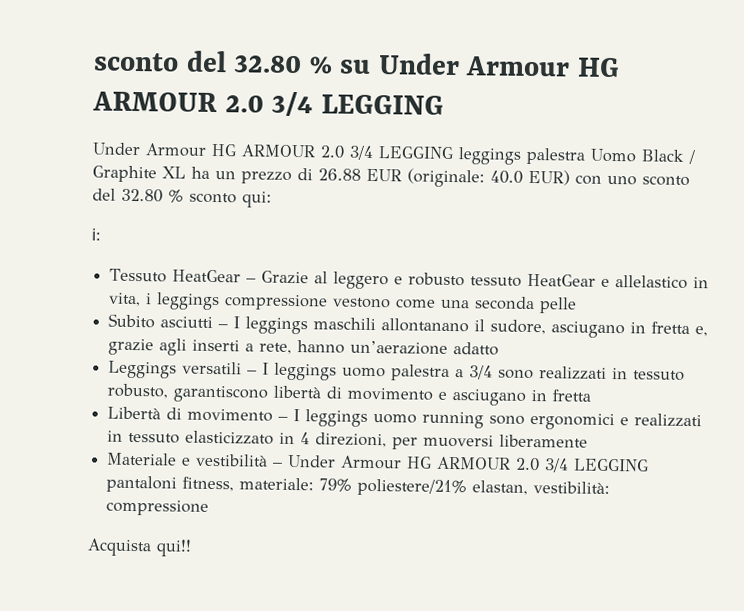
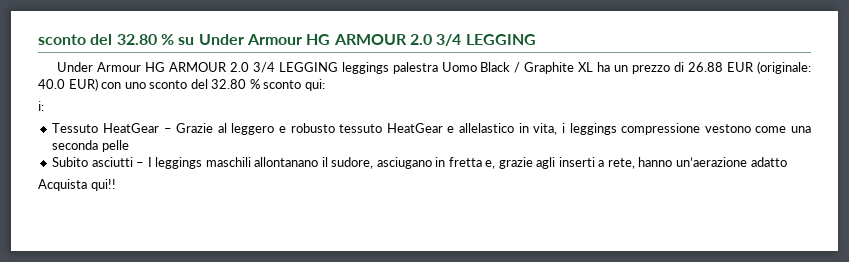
[108,360,686,381] [107,383,592,406] [107,406,703,431] [107,430,589,450] [106,452,650,473] [106,475,611,497] [106,499,210,516] // Leggings versatili – I leggings uomo palestra a 3/4 sono realizzati in tessuto robusto, garantiscono libertà di movimento e asciugano in fretta // Libertà di movimento – I leggings uomo running sono ergonomici e realizzati in tessuto elasticizzato in 4 direzioni, per muoversi liberamente // Materiale e vestibilità – Under Armour HG ARMOUR 2.0 3/4 LEGGING pantaloni fitness, materiale: 79% poliestere/21% elastan, vestibilità: compressione -> (787, 162) none

